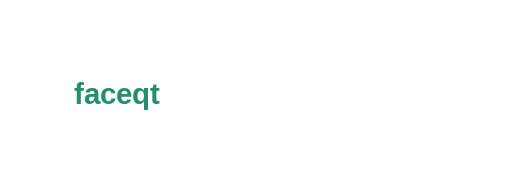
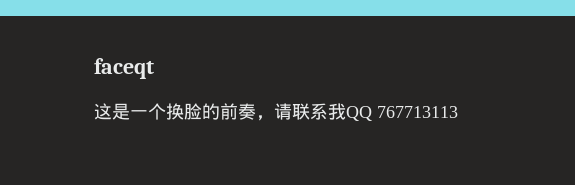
(160, 96) none -> [94,103,458,121] // 这是一个换脸的前奏，请联系我QQ 767713113

